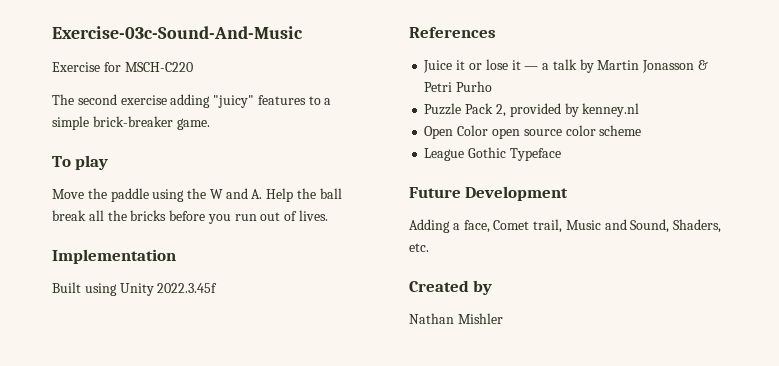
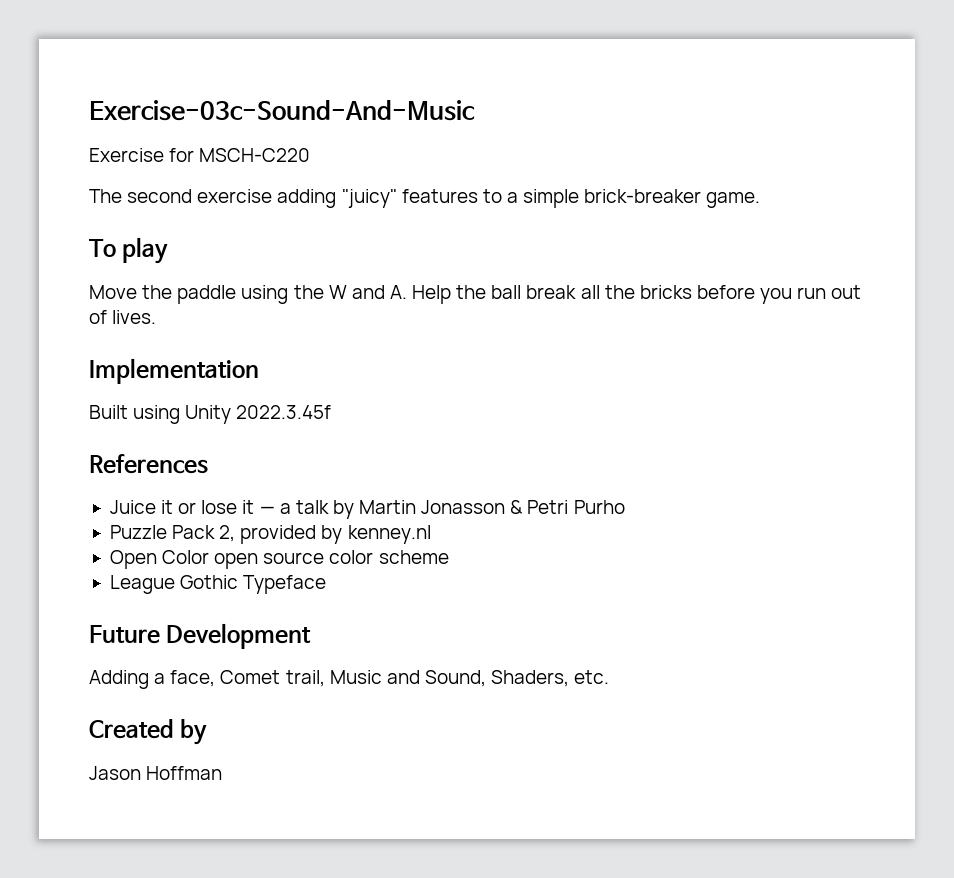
[409,313,503,324] Nathan Mishler -> [89,766,223,780] Jason Hoffman

